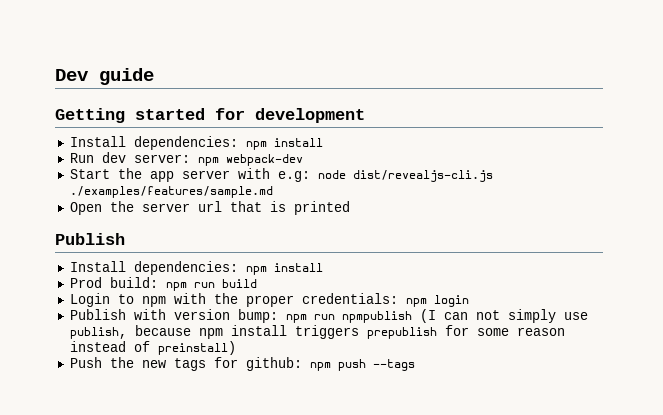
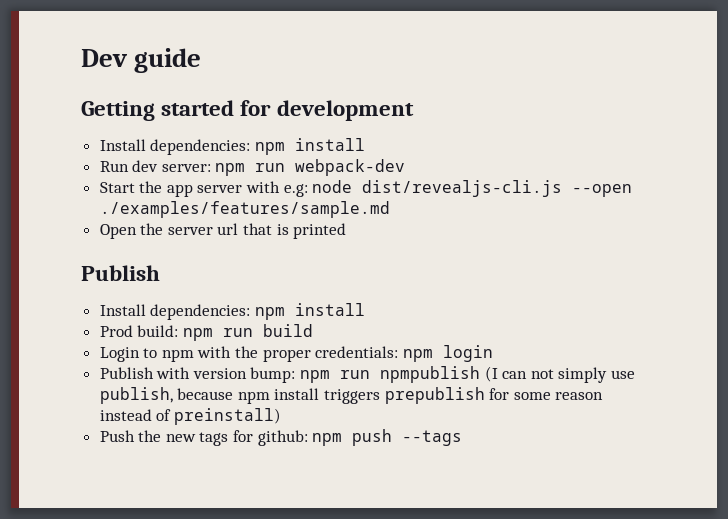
(219, 161) none -> [255,163,286,172] run
(493, 176) none -> [572,184,633,197] --open

